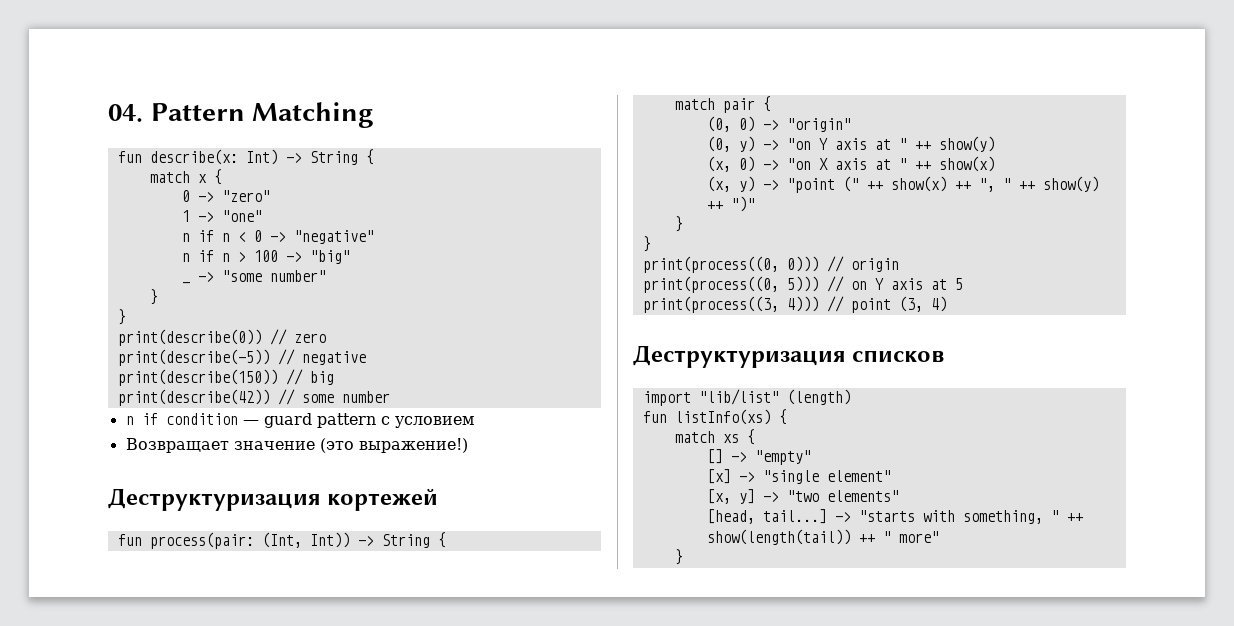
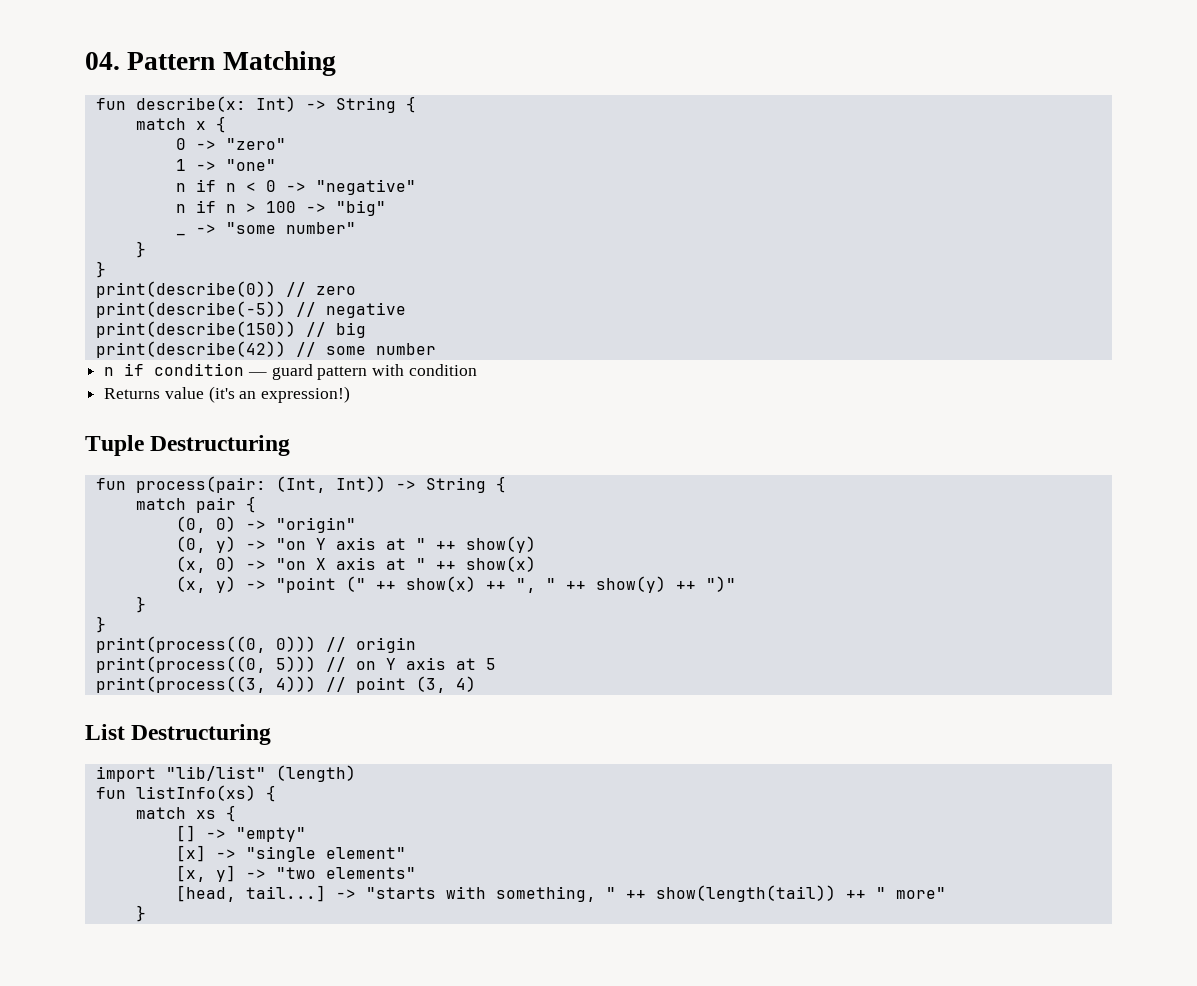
[380,416,474,428] [125,438,468,453] [108,488,439,511] с условием // Возвращает значение (это выражение!) // Деструктуризация кортежей -> [372,364,477,376] [104,386,351,403] [85,435,291,456] with condition // Returns value (it's an expression!) // Tuple Destructuring
[633,345,946,368] Деструктуризация списков -> [85,724,272,745] List Destructuring

